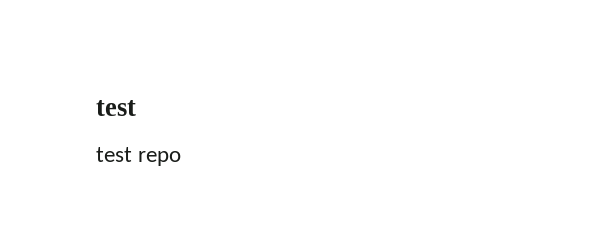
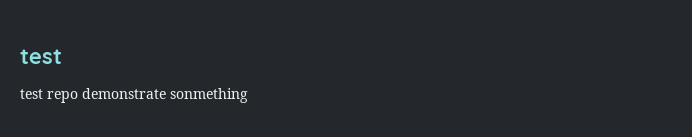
(182, 158) none -> [82,88,248,103] demonstrate sonmething

